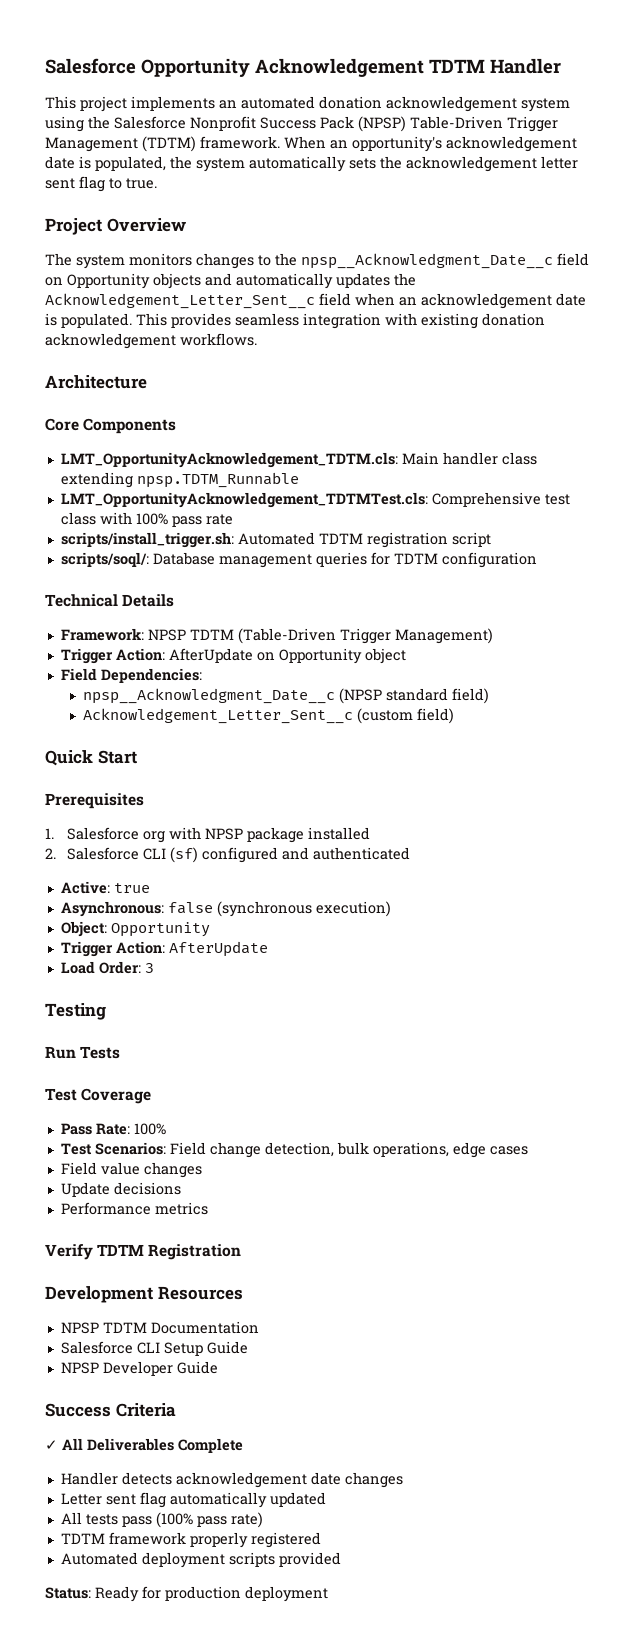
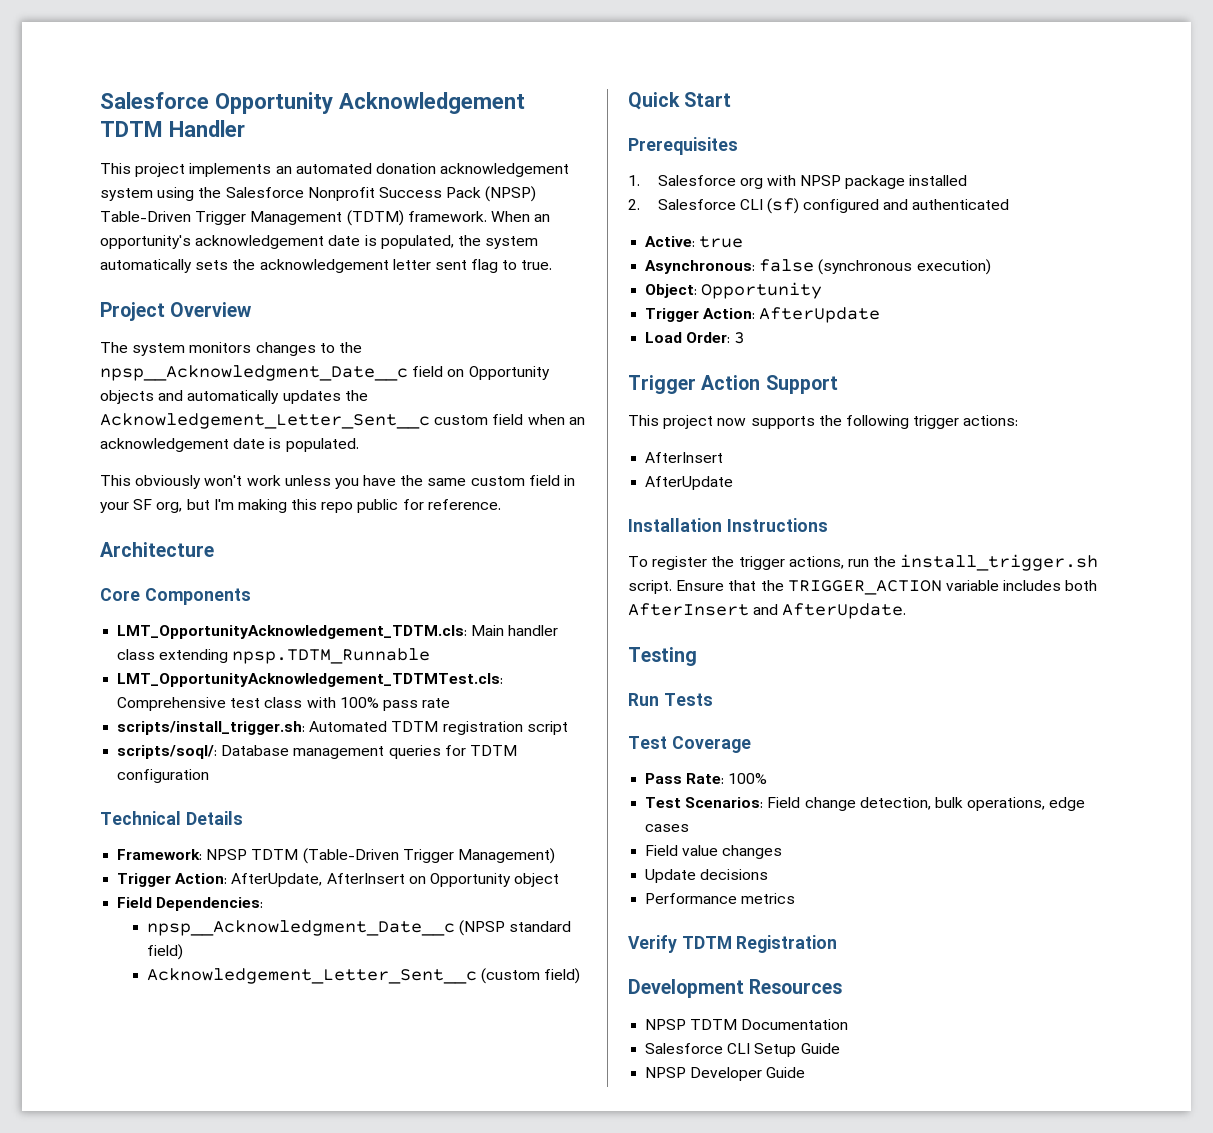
(315, 301) none -> [434,415,489,425] custom
[136,313,545,329] [45,333,257,349] This provides seamless integration with existing donation acknowledgement workflows. -> [100,475,576,489] [100,499,501,513] // This obviously won't work unless you have the same custom field in your SF org, but I'm making this repo public for reference.
[168,648,253,663] AfterUpdate -> [231,873,405,887] AfterUpdate, AfterInsert
(154, 968) none -> [628,375,838,394] [628,415,1019,429] [645,452,724,463] [645,476,734,490] [628,518,828,532] [628,554,1099,571] [628,580,1098,595] [628,603,907,619] // Trigger Action Support // This project now supports the following trigger actions: // AfterInsert // AfterUpdate // Installation Instructions // To register the trigger actions, run the install_trigger.sh script. Ensure that the TRIGGER_ACTION variable includes both AfterInsert and AfterUpdate.
[45,1403,176,1417] [45,1438,243,1453] [60,1472,403,1488] [60,1492,326,1508] [60,1512,263,1528] [60,1532,321,1548] [60,1552,341,1568] [45,1586,328,1602] // Success Criteria // ✓ All Deliverables Complete // Handler detects acknowledgement date changes // Letter sent flag automatically updated // All tests pass (100% pass rate) // TDTM framework properly registered // Automated deployment scripts provided // Status: Ready for production deployment -> (806, 1072) none

